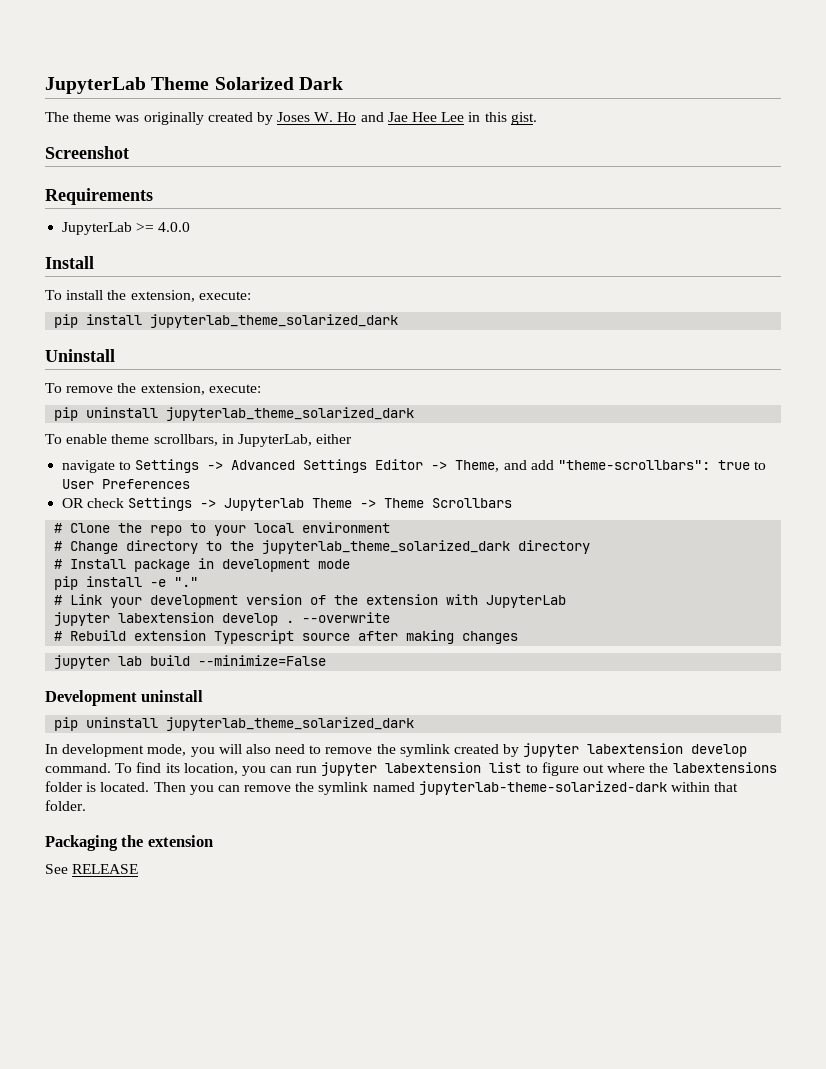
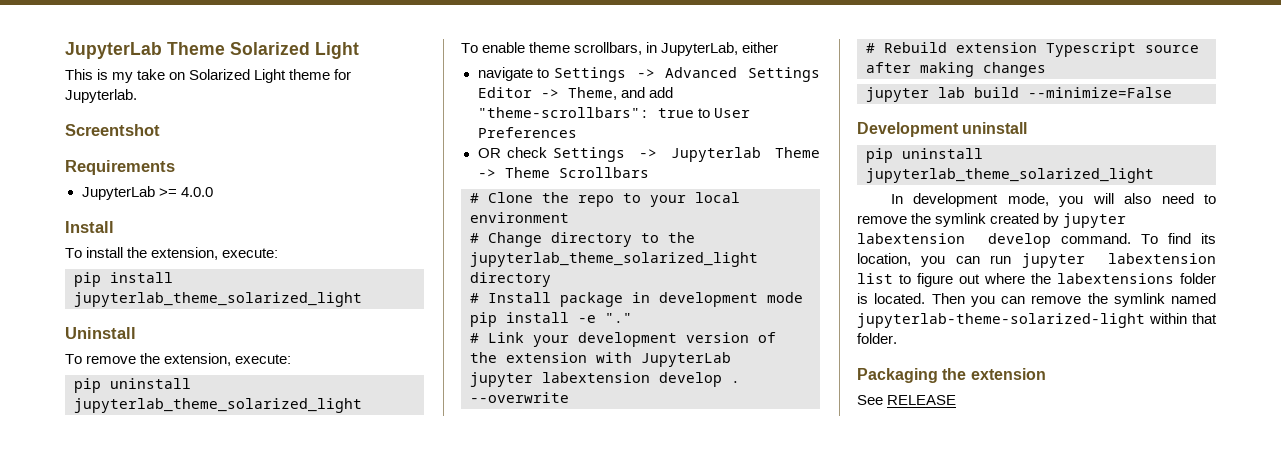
[298,77,343,90] [45,112,537,125] [45,146,129,159] Dark // The theme was originally created by Joses W. Ho and Jae Hee Lee in this gist. // Screenshot -> [315,42,359,59] [65,69,352,83] [65,89,137,103] [65,124,160,136] Light // This is my take on Solarized Light theme for Jupyterlab. // Screentshot
[150,314,399,328] jupyterlab_theme_solarized_dark -> [74,292,362,307] jupyterlab_theme_solarized_light
[166,407,415,421] jupyterlab_theme_solarized_dark -> [74,398,362,413] jupyterlab_theme_solarized_light
[262,540,511,554] jupyterlab_theme_solarized_dark -> [470,252,758,267] jupyterlab_theme_solarized_light
[166,717,415,731] jupyterlab_theme_solarized_dark -> [866,168,1154,183] jupyterlab_theme_solarized_light
[418,781,667,795] jupyterlab-theme-solarized-dark -> [857,313,1145,328] jupyterlab-theme-solarized-light

